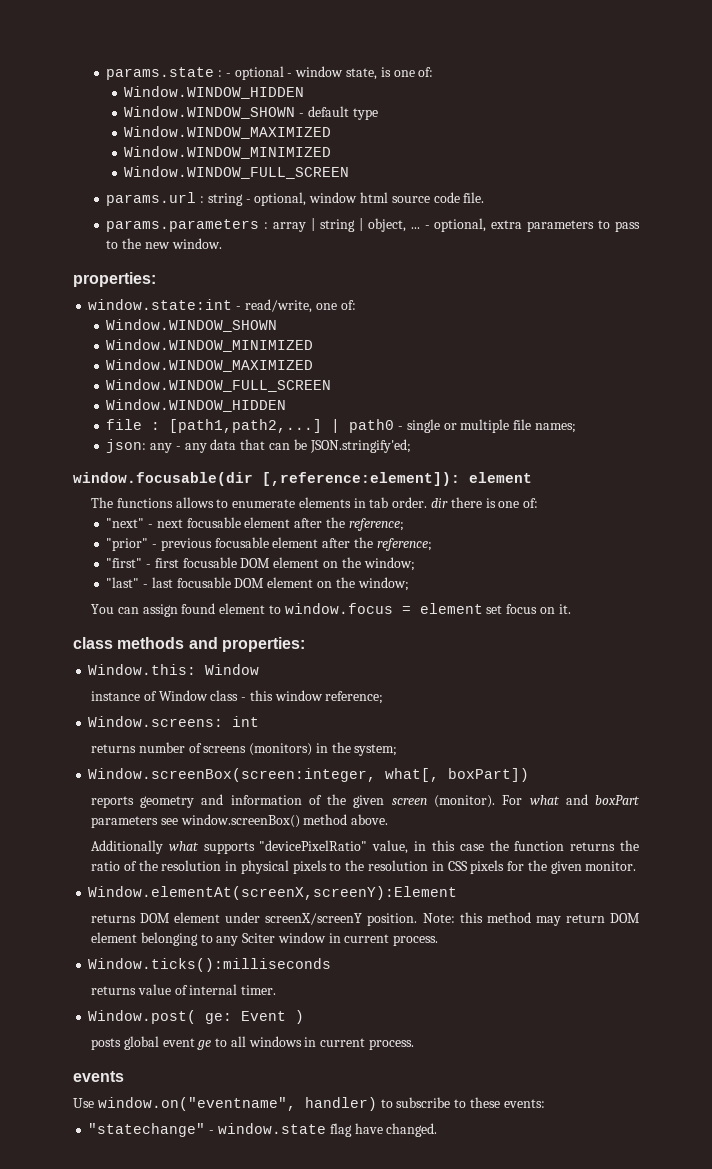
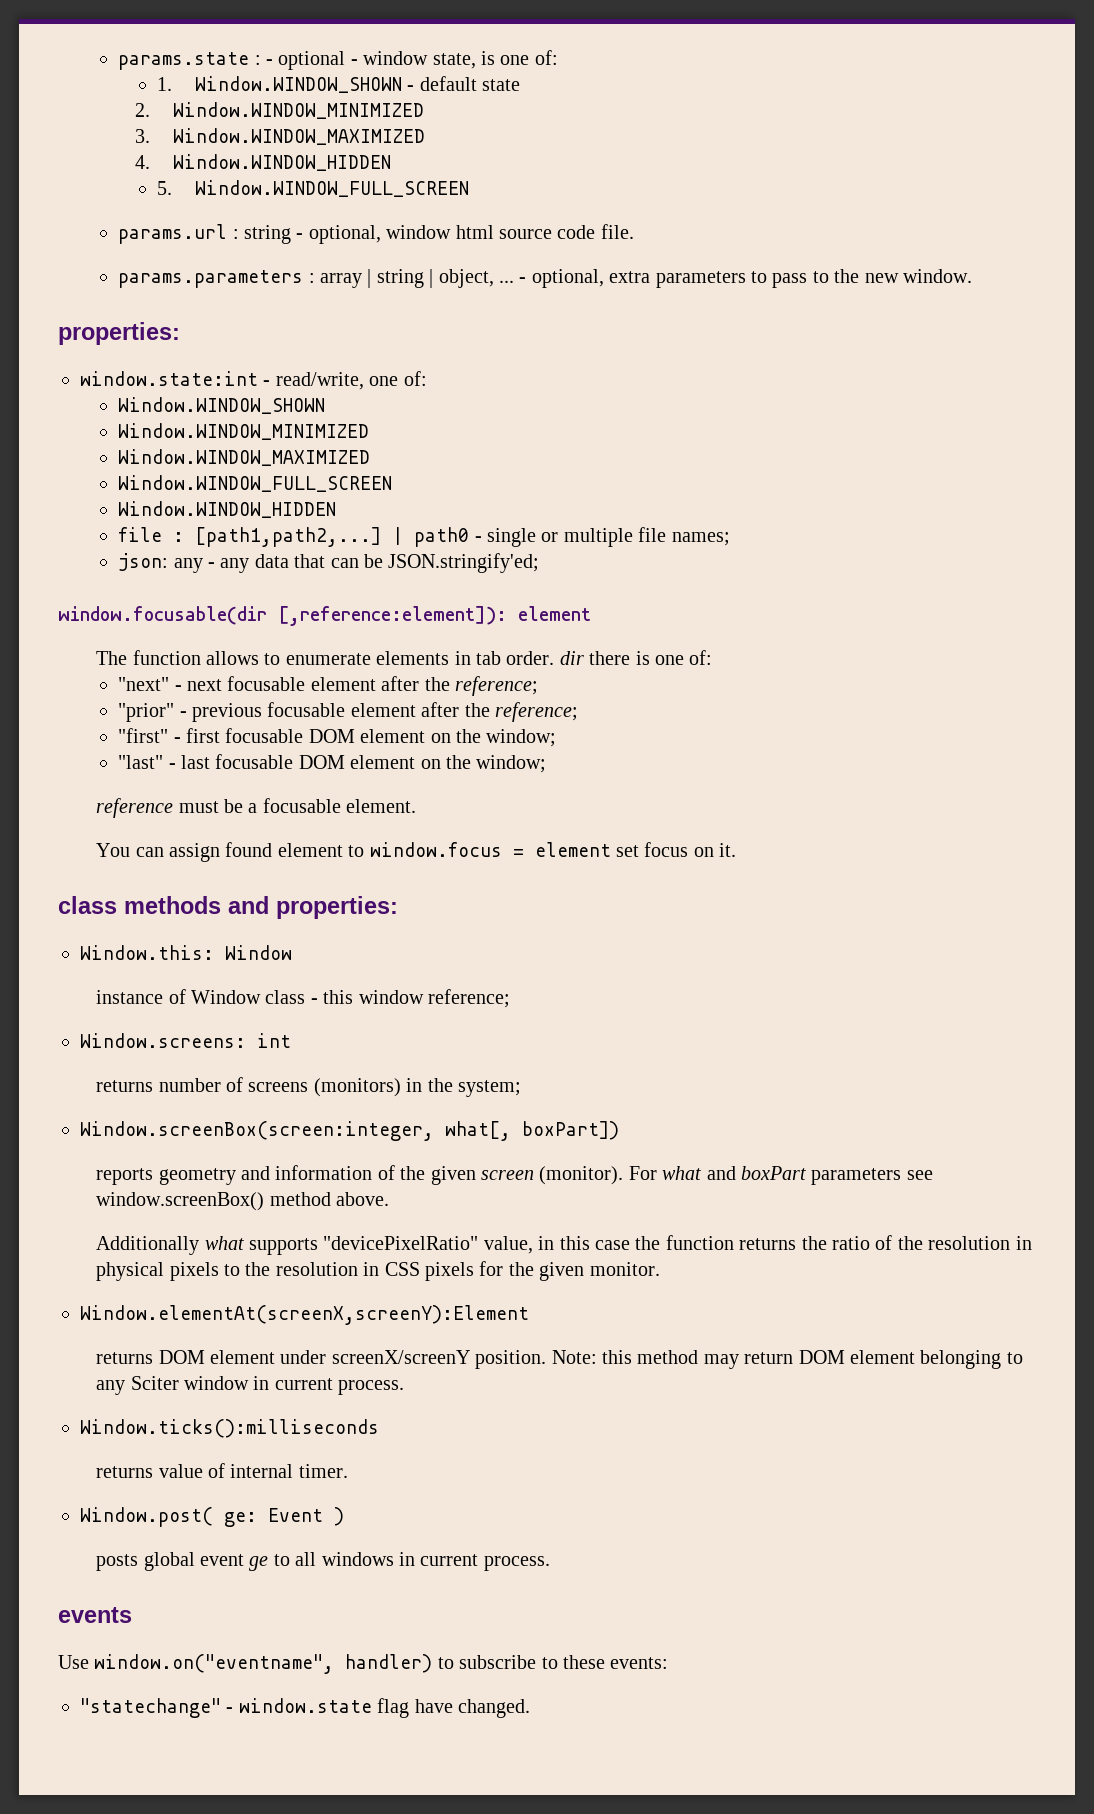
[124,86,305,99] Window.WINDOW_HIDDEN // -> [156,77,172,91] 1.
[352,108,378,120] [124,126,332,139] [124,146,332,159] type // Window.WINDOW_MAXIMIZED // Window.WINDOW_MINIMIZED // -> [482,79,521,91] [134,102,424,119] [134,128,425,145] [134,154,391,171] [156,181,172,195] state // 2. Window.WINDOW_MINIMIZED // 3. Window.WINDOW_MAXIMIZED // 4. Window.WINDOW_HIDDEN // 5.
[116,498,173,508] functions -> [132,650,201,665] function
(409, 584) none -> [96,798,417,818] // reference must be a focusable element.

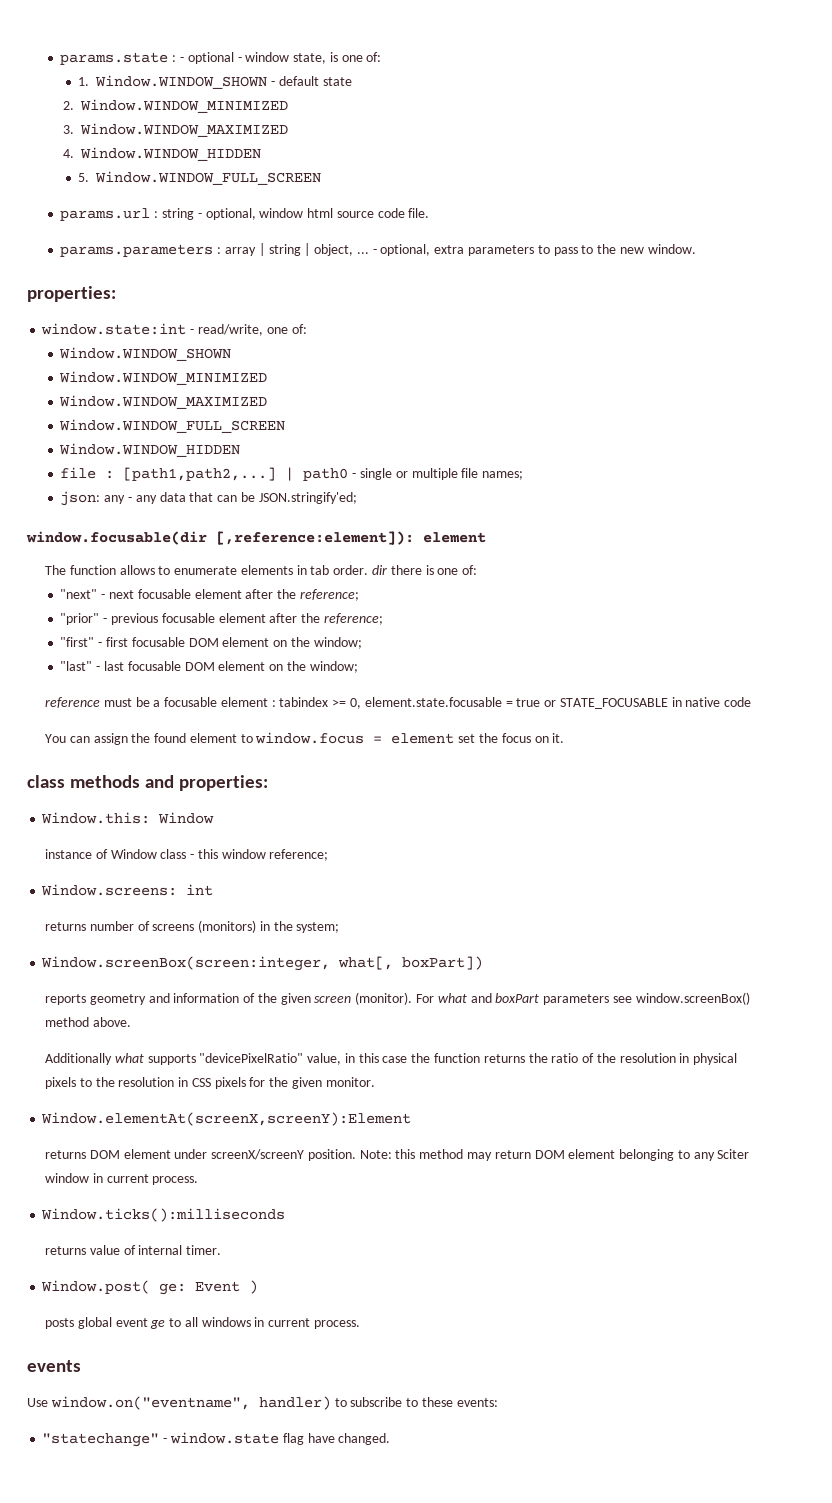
[346,799,417,813] element. -> [220,697,752,709] element : tabindex >= 0, element.state.focusable = true or STATE_FOCUSABLE in native code
(221, 852) none -> [131,733,151,743] the
(640, 851) none -> [479,733,499,743] the

